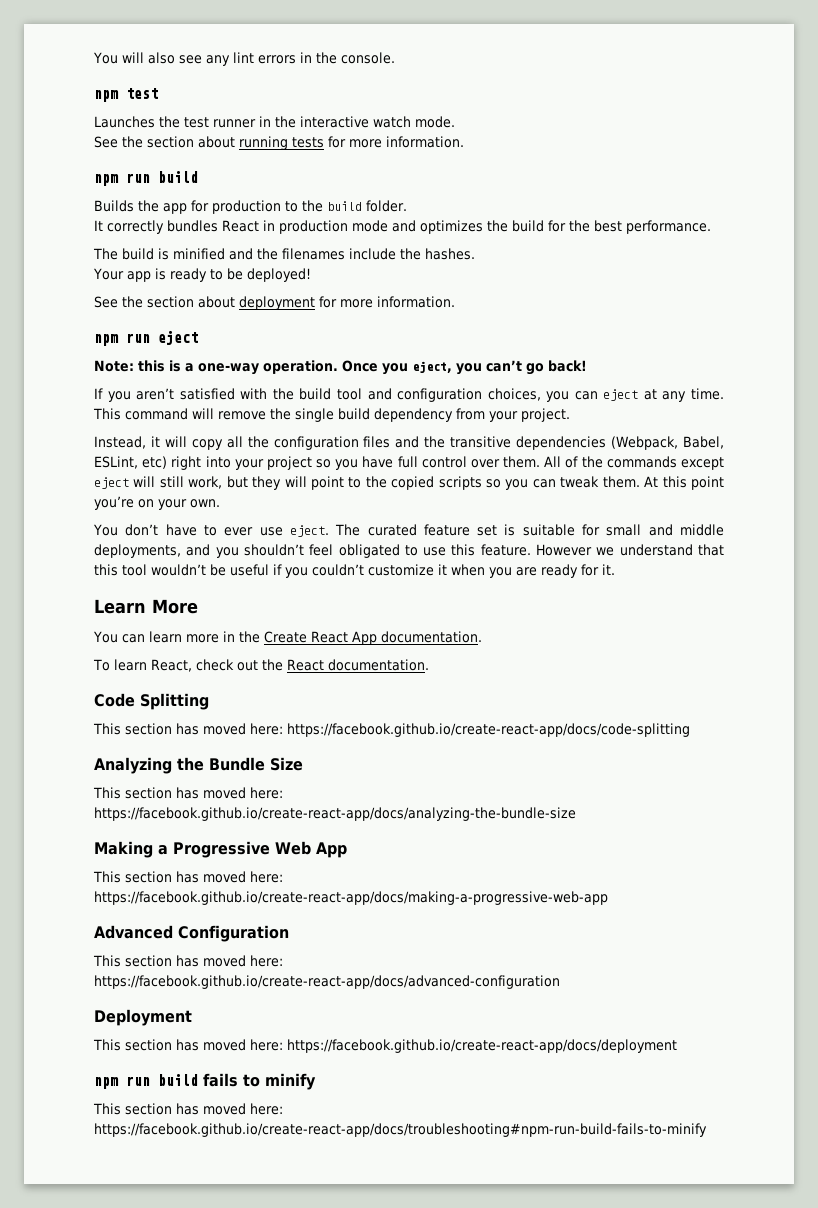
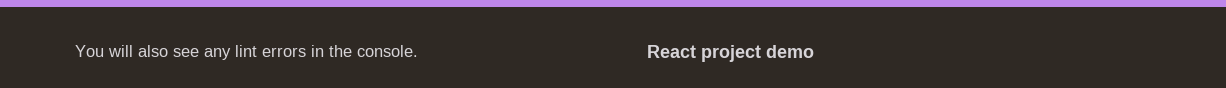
[94,88,158,102] [94,116,455,128] [94,136,464,150] [94,171,198,186] [94,200,407,214] [94,220,711,234] [93,248,475,260] [93,268,311,282] [94,296,455,310] [94,330,198,346] [94,360,587,375] [94,388,724,402] [93,408,570,422] [94,436,724,450] [94,456,724,470] [94,476,725,490] [94,496,220,510] [93,524,724,537] [94,544,724,558] [94,564,615,578] [94,599,198,614] [93,631,482,645] [93,659,429,672] [94,693,209,710] [93,723,690,737] [94,757,303,774] [93,787,283,799] [94,807,576,821] [94,841,347,858] [93,871,283,883] [94,891,608,905] [94,925,289,942] [93,955,283,967] [94,975,560,989] [94,1009,192,1026] [93,1039,677,1053] [94,1073,316,1090] [93,1103,283,1115] [94,1123,707,1137] npm test // Launches the test runner in the interactive watch mode. // See the section about running tests for more information. // npm run build // Builds the app for production to the build folder. // It correctly bundles React in production mode and optimizes the build for the best performance. // The build is minified and the filenames include the hashes. // Your app is ready to be deployed! // See the section about deployment for more information. // npm run eject // Note: this is a one-way operation. Once you eject, you can’t go back! // If you aren’t satisfied with the build tool and configuration choices, you can eject at any time. This command will remove the single build dependency from your project. // Instead, it will copy all the configuration files and the transitive dependencies (Webpack, Babel, ESLint, etc) right into your project so you have full control over them. All of the commands except eject will still work, but they will point to the copied scripts so you can tweak them. At this point you’re on your own. // You don’t have to ever use eject. The curated feature set is suitable for small and middle deployments, and you shouldn’t feel obligated to use this feature. However we understand that this tool wouldn’t be useful if you couldn’t customize it when you are ready for it. // Learn More // You can learn more in the Create React App documentation. // To learn React, check out the React documentation. // Code Splitting // This section has moved here: https://facebook.github.io/create-react-app/docs/code-splitting // Analyzing the Bundle Size // This section has moved here: https://facebook.github.io/create-react-app/docs/analyzing-the-bundle-size // Making a Progressive Web App // This section has moved here: https://facebook.github.io/create-react-app/docs/making-a-progressive-web-app // Advanced Configuration // This section has moved here: https://facebook.github.io/create-react-app/docs/advanced-configuration // Deployment // This section has moved here: https://facebook.github.io/create-react-app/docs/deployment // npm run build fails to minify // This section has moved here: https://facebook.github.io/create-react-app/docs/troubleshooting#npm-run-build-fails-to-minify -> [647,45,814,62] React project demo

